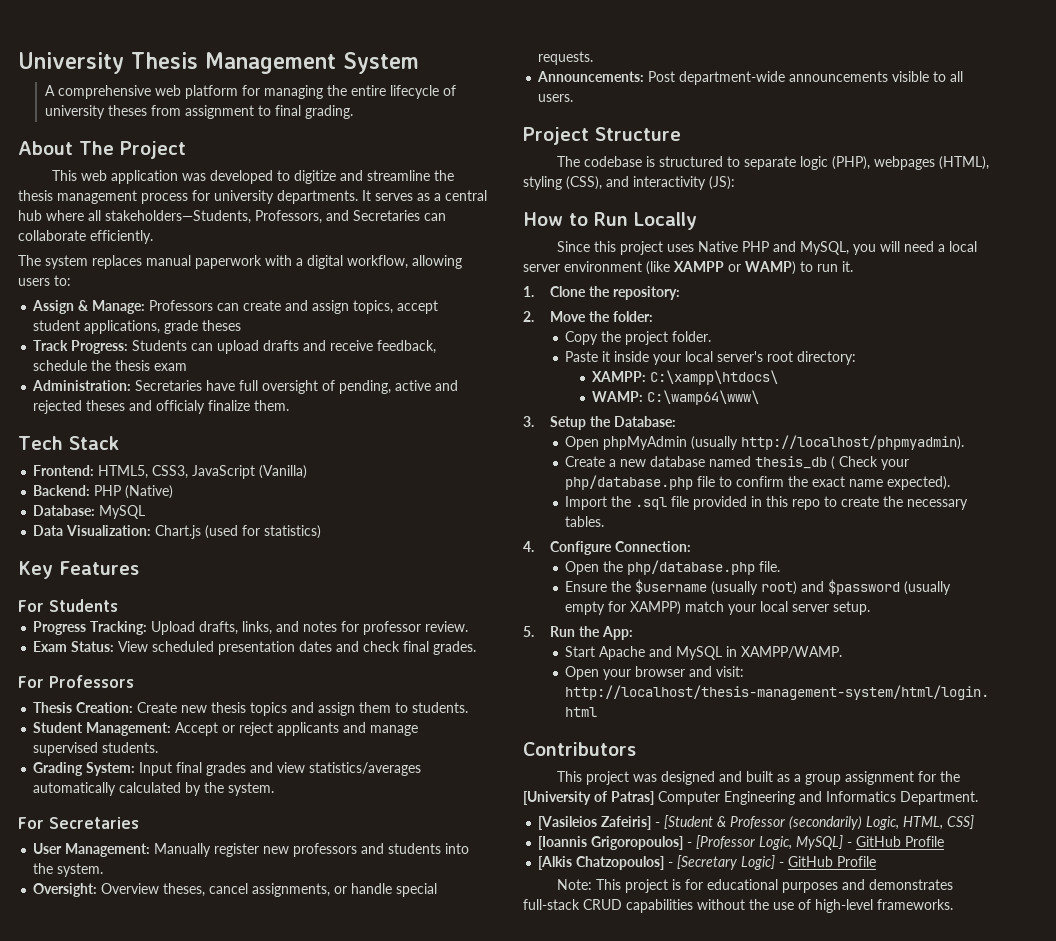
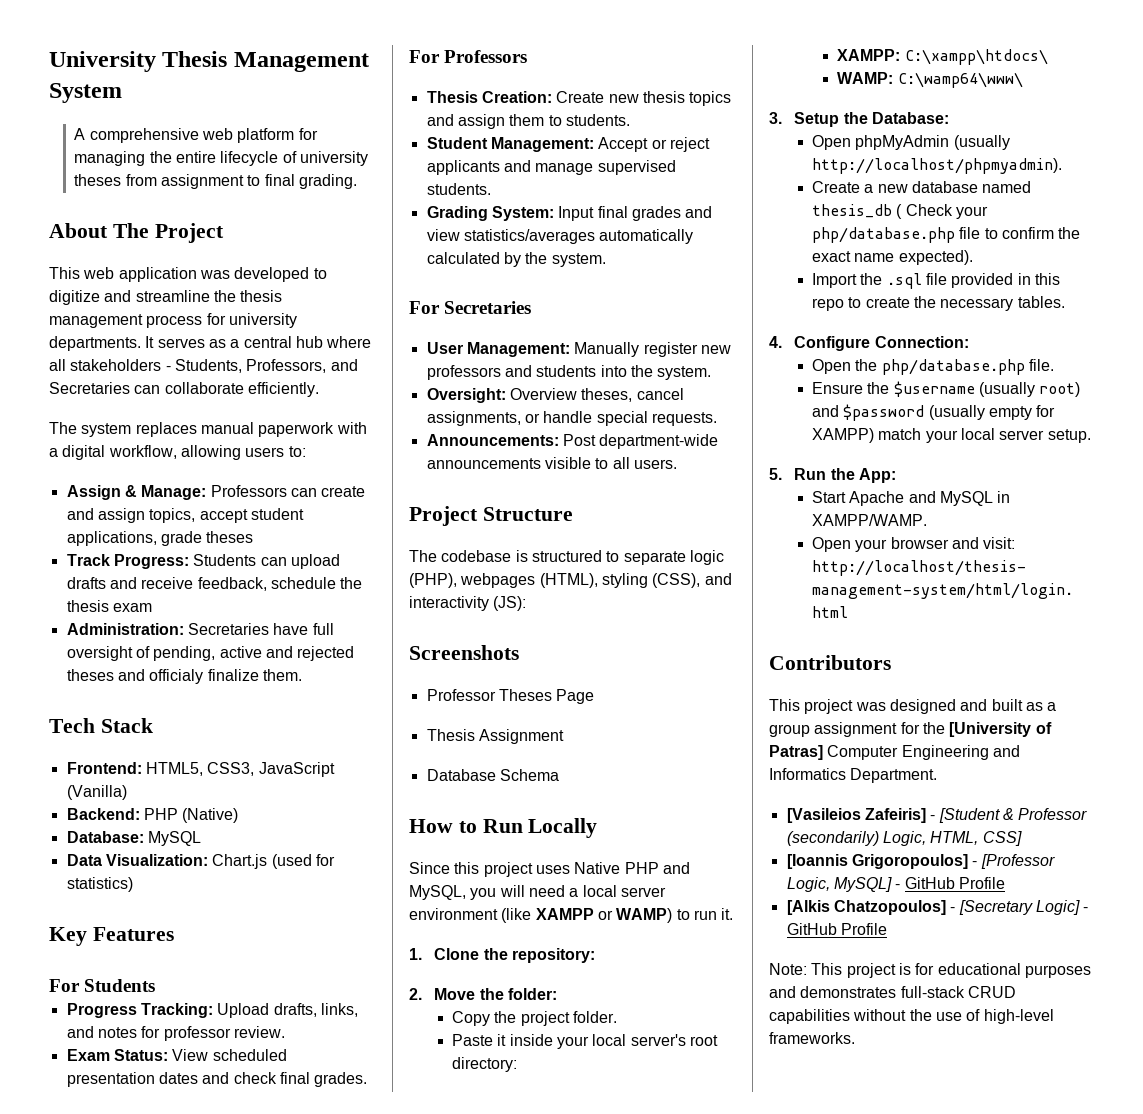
[105,210,251,224] stakeholders—Students, -> [70,359,242,373] stakeholders - Students,
(735, 183) none -> [409,645,519,660] [426,689,595,704] [426,729,564,744] [426,769,559,781] // Screenshots // Professor Theses Page // Thesis Assignment // Database Schema

